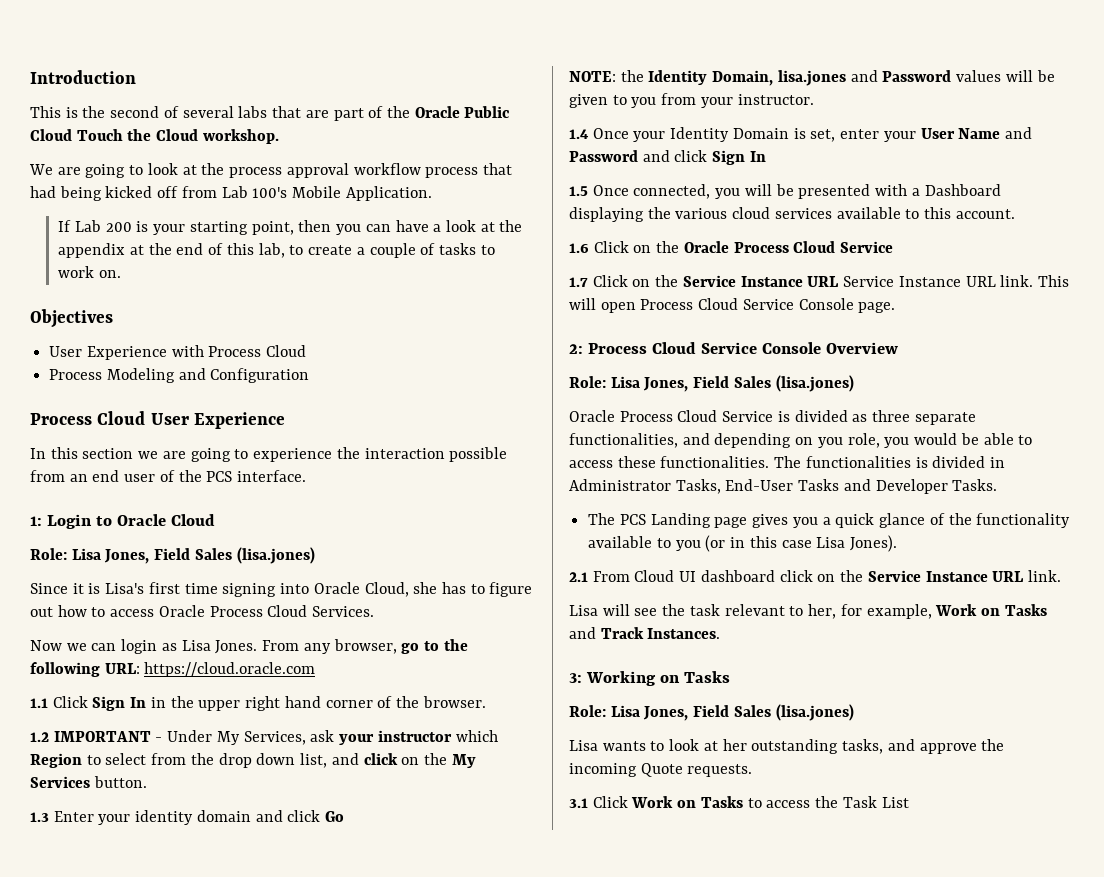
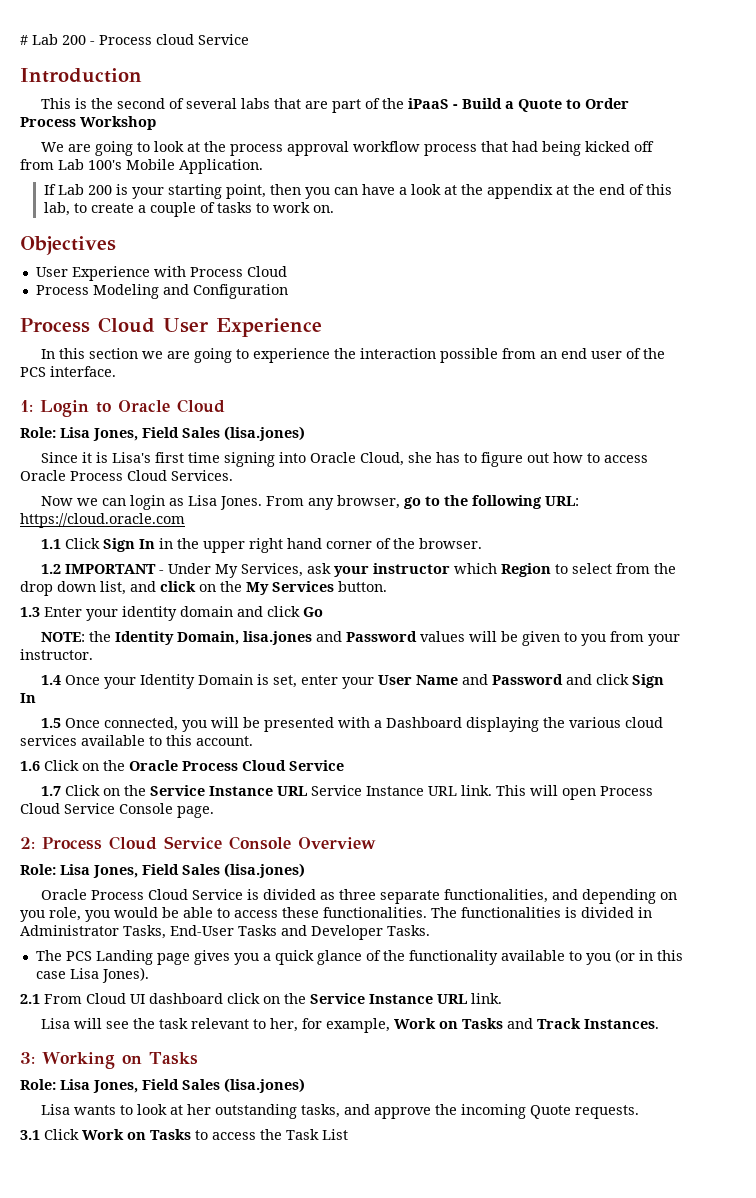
(30, 77) none -> [20,34,249,45] # Lab 200 - Process cloud Service //
[414,106,510,118] [30,129,279,144] Oracle Public Cloud Touch the Cloud workshop. -> [408,98,630,112] [20,116,156,130] iPaaS - Build a Quote to Order Process Workshop

